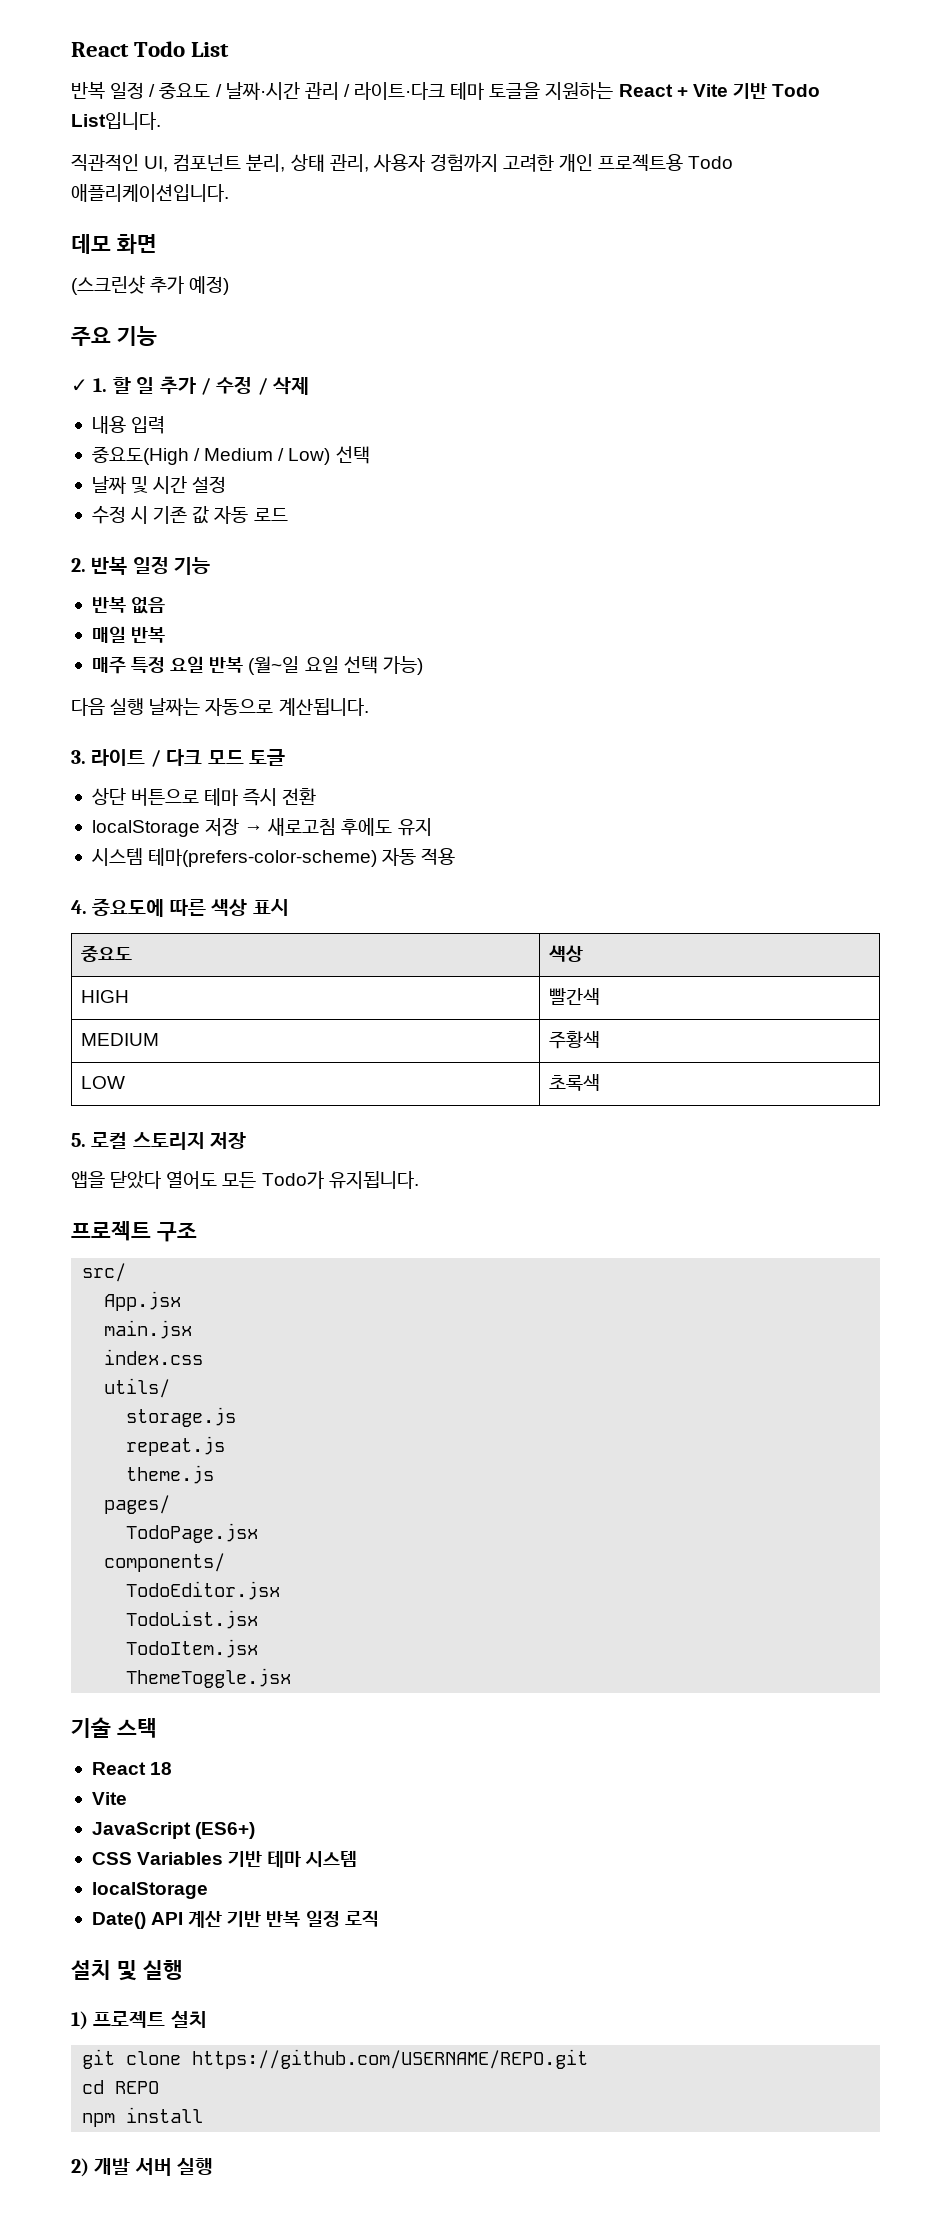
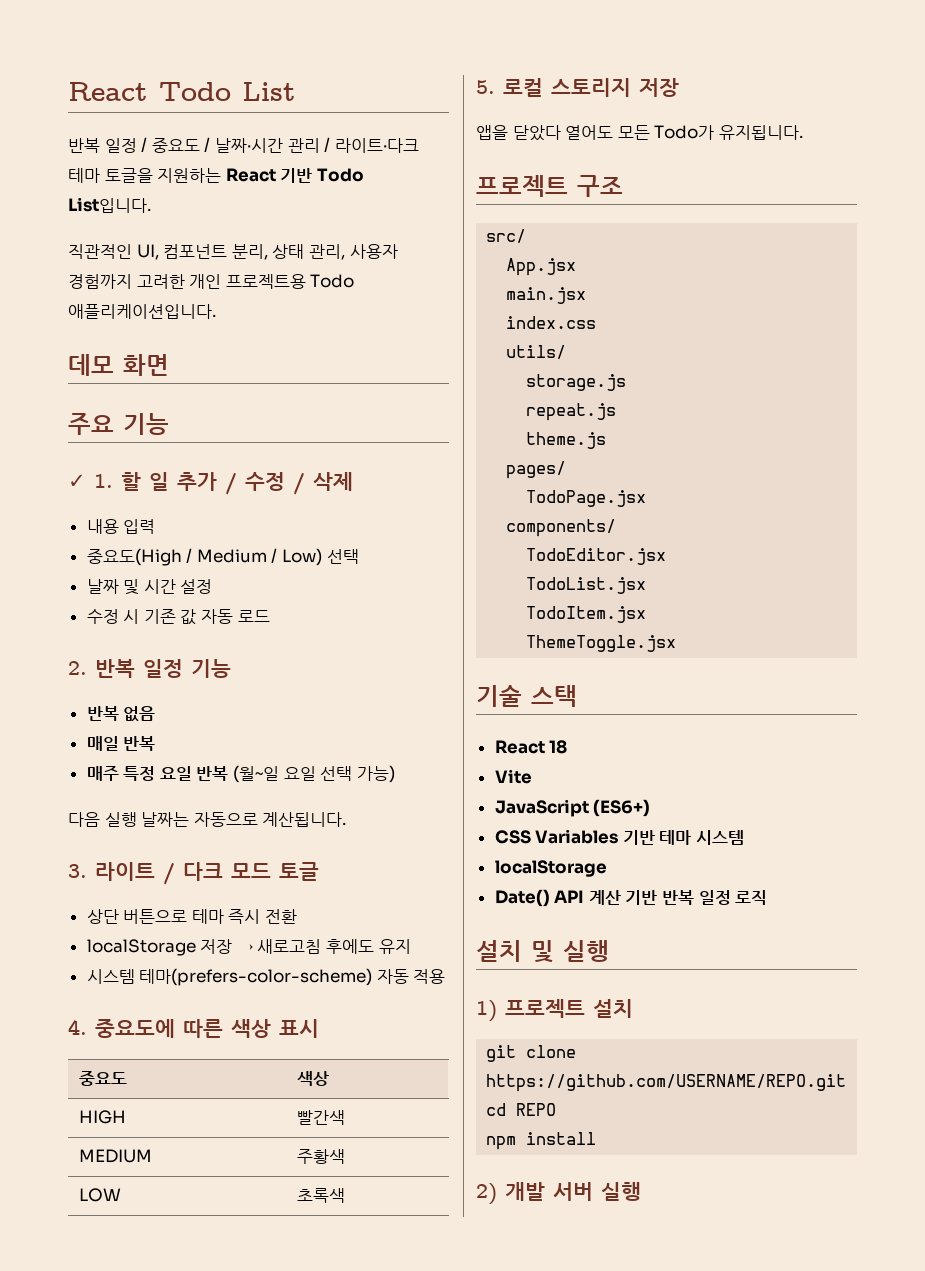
[676,84,728,97] + Vite -> (276, 175) none
[71,275,230,295] // (스크린샷 추가 예정) -> (169, 365) none

